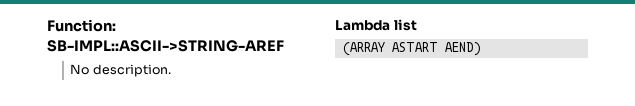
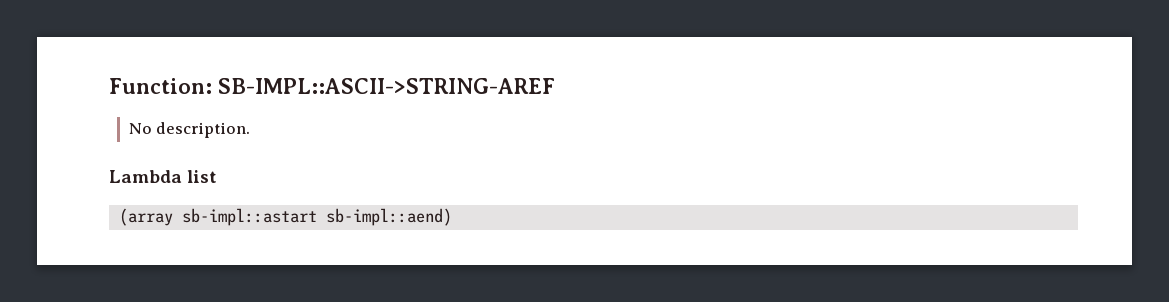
[342,42,481,56] (ARRAY ASTART AEND) -> [118,208,452,226] (array sb-impl::astart sb-impl::aend)

